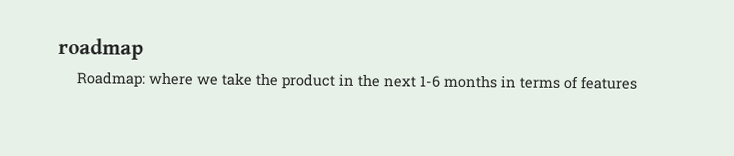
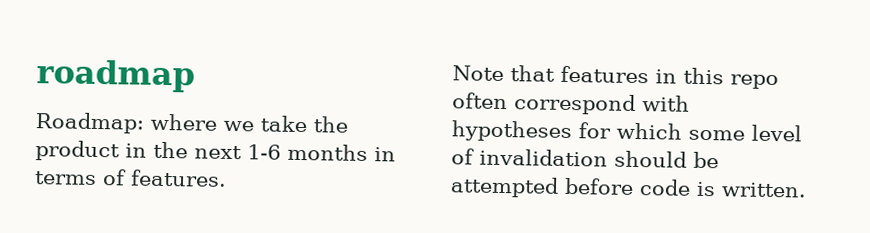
[579,76,638,90] features -> [130,169,227,187] [452,65,779,90] [452,92,690,115] [451,120,802,143] [451,148,719,169] [450,176,807,198] features. // Note that features in this repo often correspond with hypotheses for which some level of invalidation should be attempted before code is written.

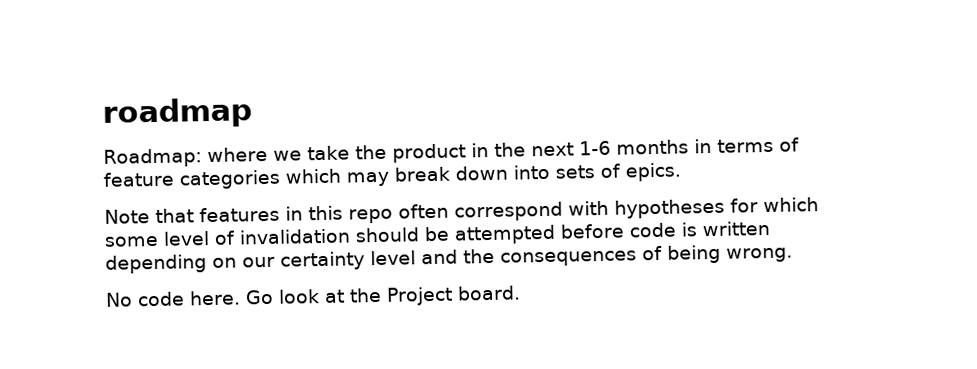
[130,169,227,187] features. -> [103,162,681,190] feature categories which may break down into sets of epics.
[721,182,807,198] written. -> [702,220,770,237] [105,244,793,274] [105,285,521,307] written depending on our certainty level and the consequences of being wrong. // No code here. Go look at the Project board.

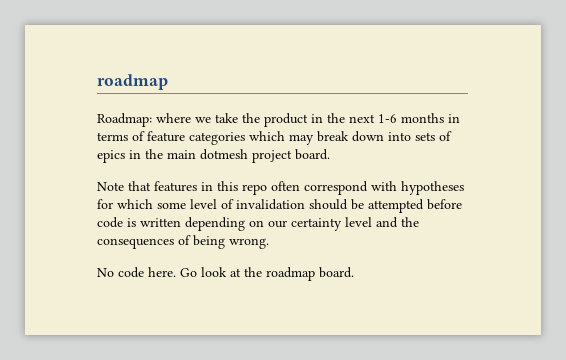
[625,162,681,182] epics. -> [97,149,330,163] epics in the main dotmesh project board.
[386,286,453,306] Project -> [266,267,315,281] roadmap

